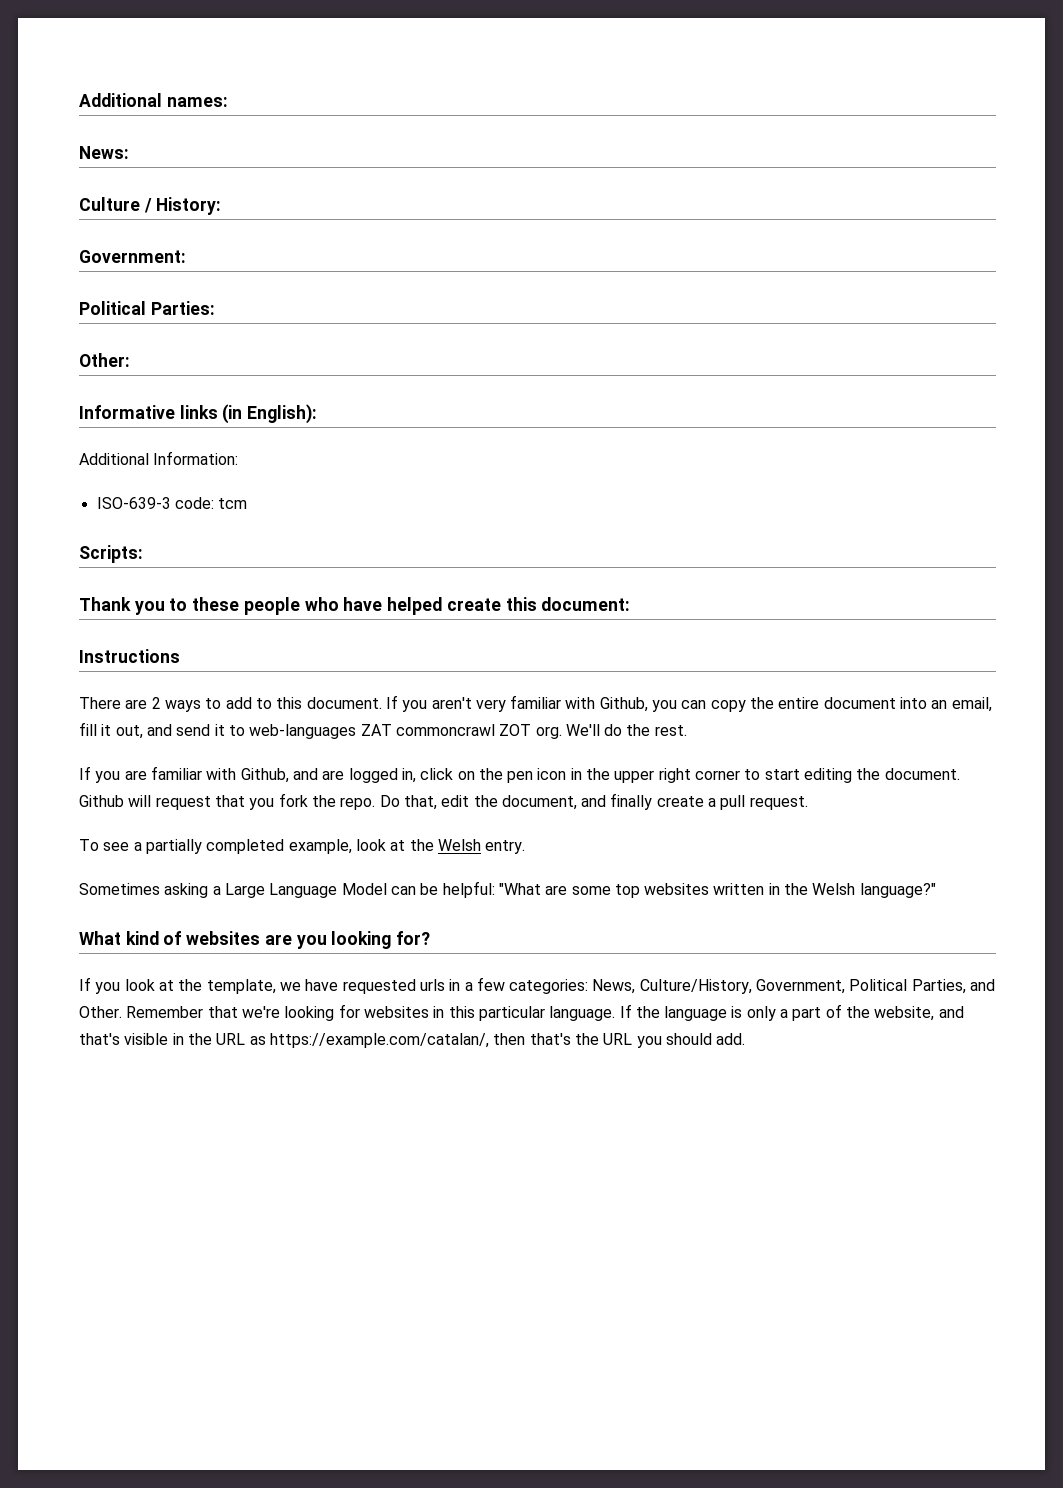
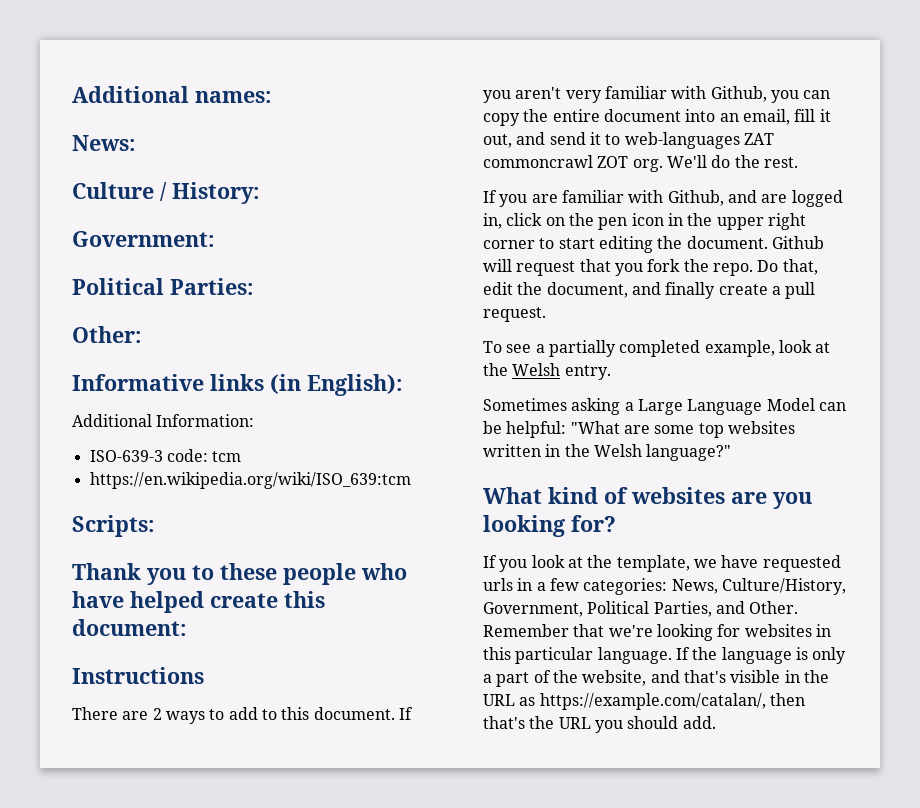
(248, 503) none -> [89,472,411,489] // https://en.wikipedia.org/wiki/ISO_639:tcm

